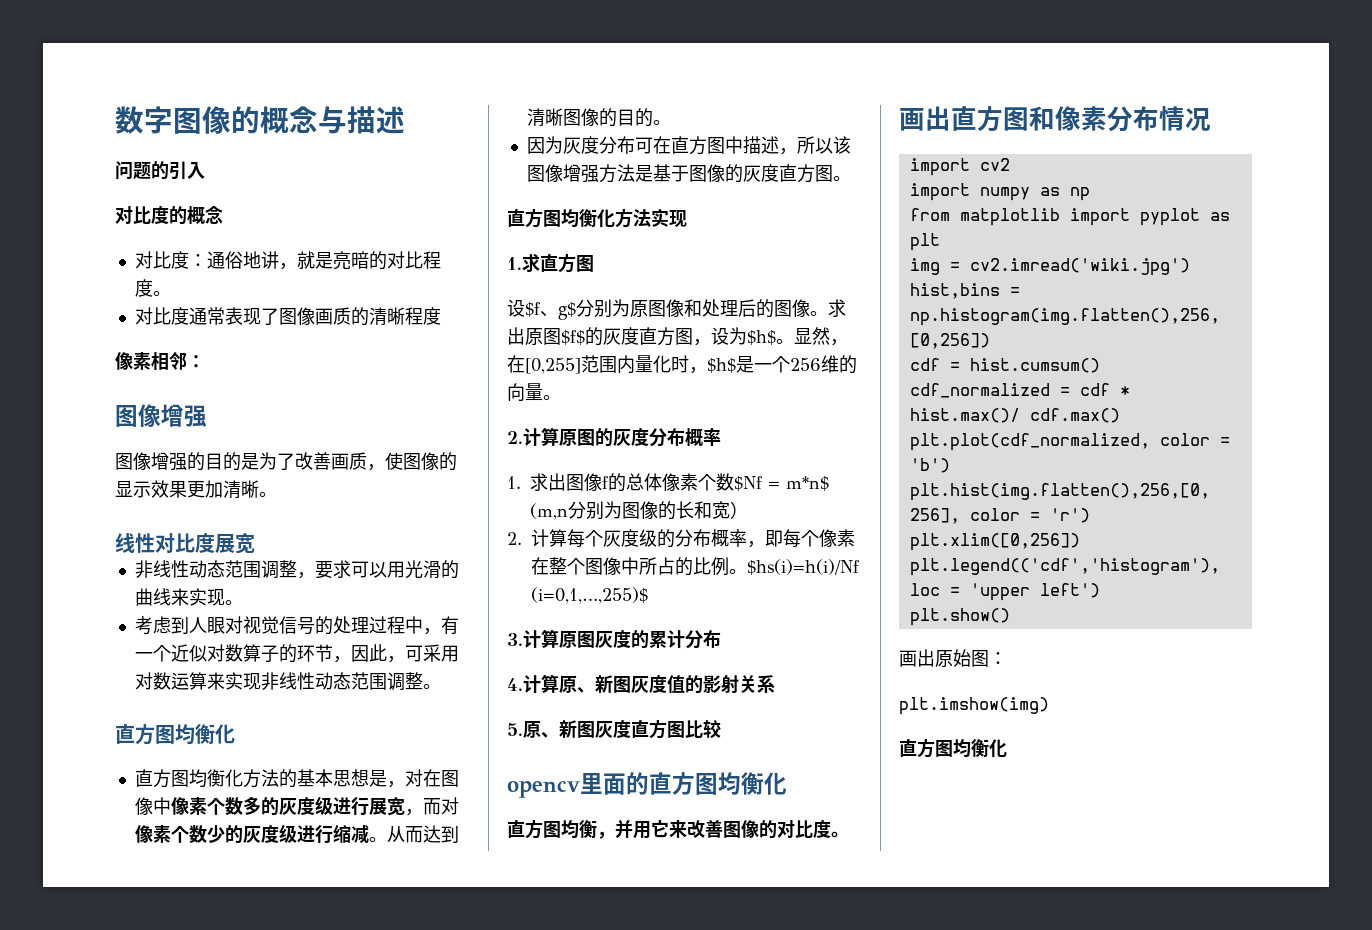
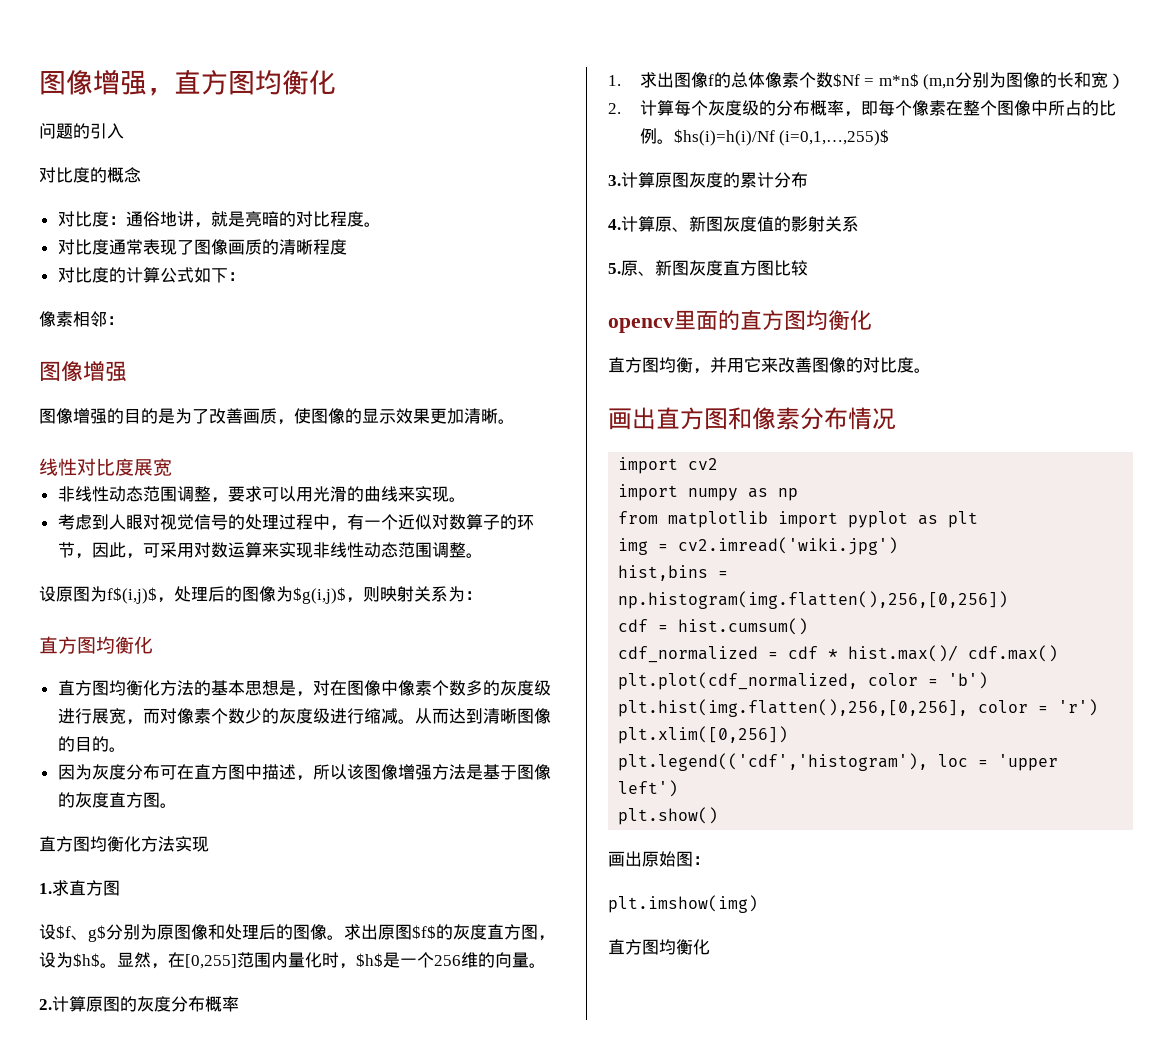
[115,106,405,134] 数字图像的概念与描述 -> [39,69,336,96] 图像增强，直方图均衡化
(441, 316) none -> [57,267,245,283] // 对比度的计算公式如下：
(441, 686) none -> [39,586,482,604] // 设原图为f$(i,j)$，处理后的图像为$g(i,j)$，则映射关系为：

